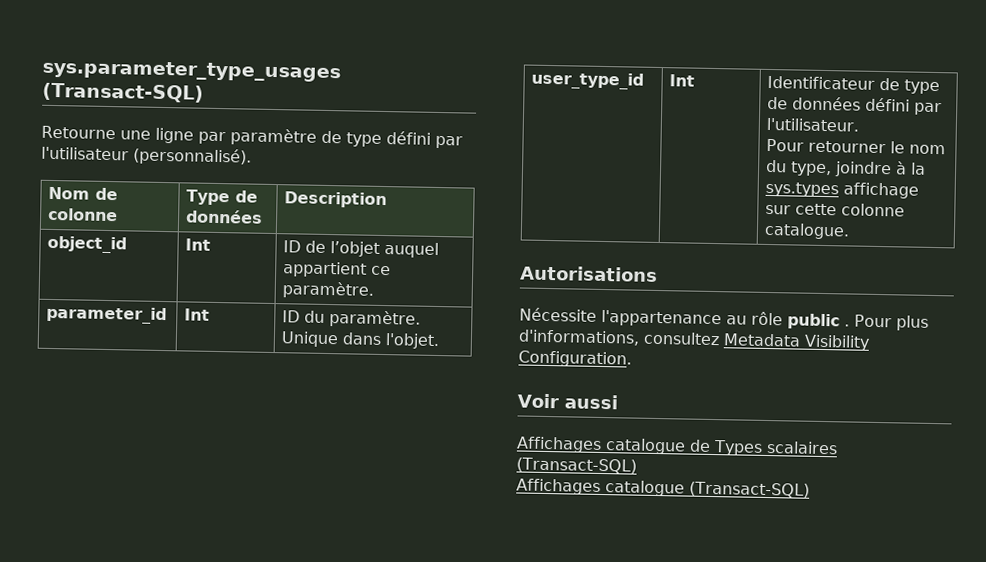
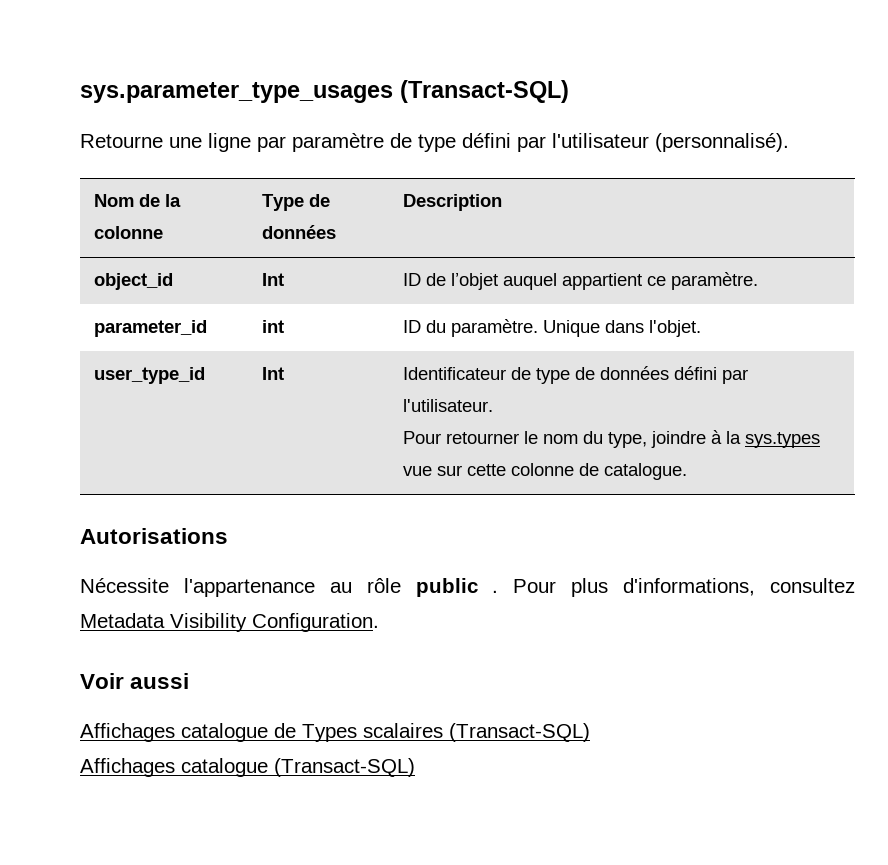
(118, 194) none -> [165,194,182,207] la
[183,308,210,321] Int -> [262,320,285,333] int
[842,182,919,199] affichage -> [403,466,433,476] vue
(905, 210) none -> [579,463,600,476] de

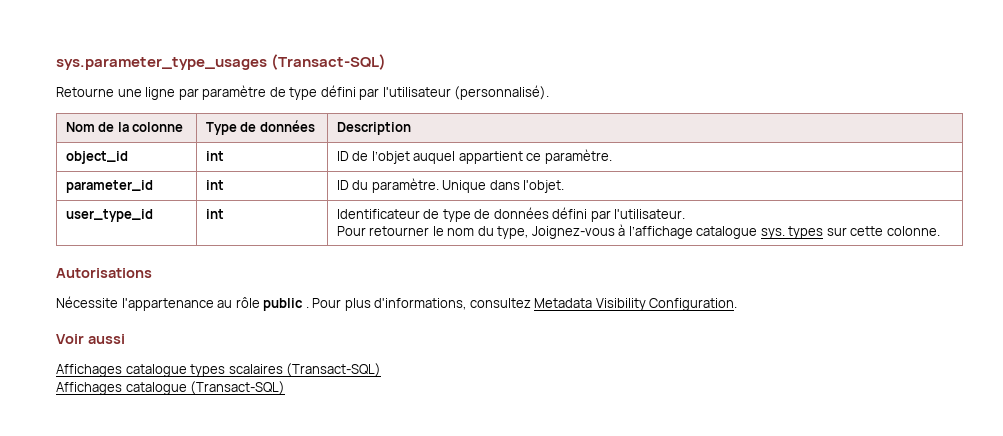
[262,273,285,286] Int -> [205,151,224,161] int
[262,367,285,380] Int -> [205,209,224,219] int
[651,430,821,448] [403,463,688,480] joindre à la sys.types vue sur cette colonne de catalogue. -> [531,224,940,239] Joignez-vous à l’affichage catalogue sys. types sur cette colonne.
[274,723,357,742] de Types -> [190,364,226,377] types

